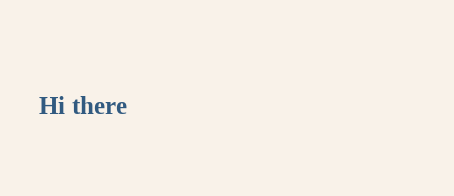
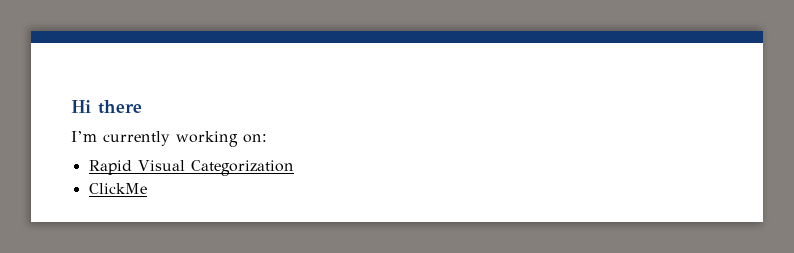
(127, 105) none -> [71,131,267,147] [88,160,294,176] [88,183,147,194] // I’m currently working on: // Rapid Visual Categorization // ClickMe

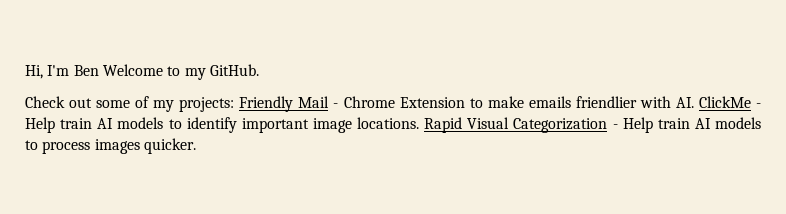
[71,100,142,114] [71,131,267,147] [88,160,294,176] [88,183,147,194] Hi there // I’m currently working on: // Rapid Visual Categorization // ClickMe -> [25,64,259,80] [25,96,761,112] [25,117,761,133] [25,138,196,154] Hi, I'm Ben Welcome to my GitHub. // Check out some of my projects: Friendly Mail - Chrome Extension to make emails friendlier with AI. ClickMe - Help train AI models to identify important image locations. Rapid Visual Categorization - Help train AI models to process images quicker.

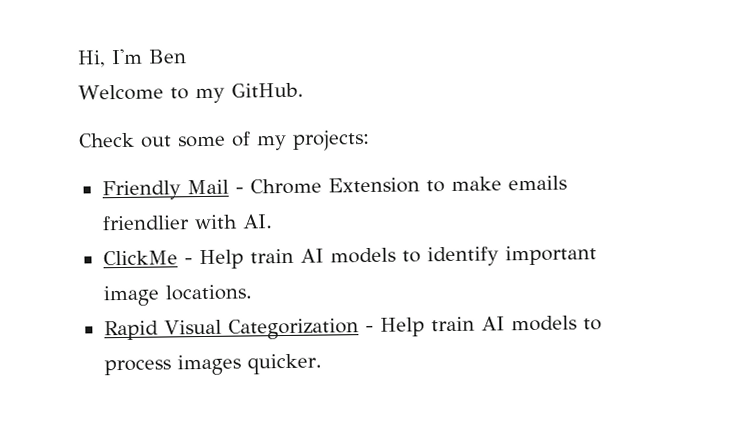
(99, 70) none -> (187, 56) //
(235, 104) none -> (370, 140) //
(694, 102) none -> (273, 221) //
(419, 123) none -> (252, 292) //

